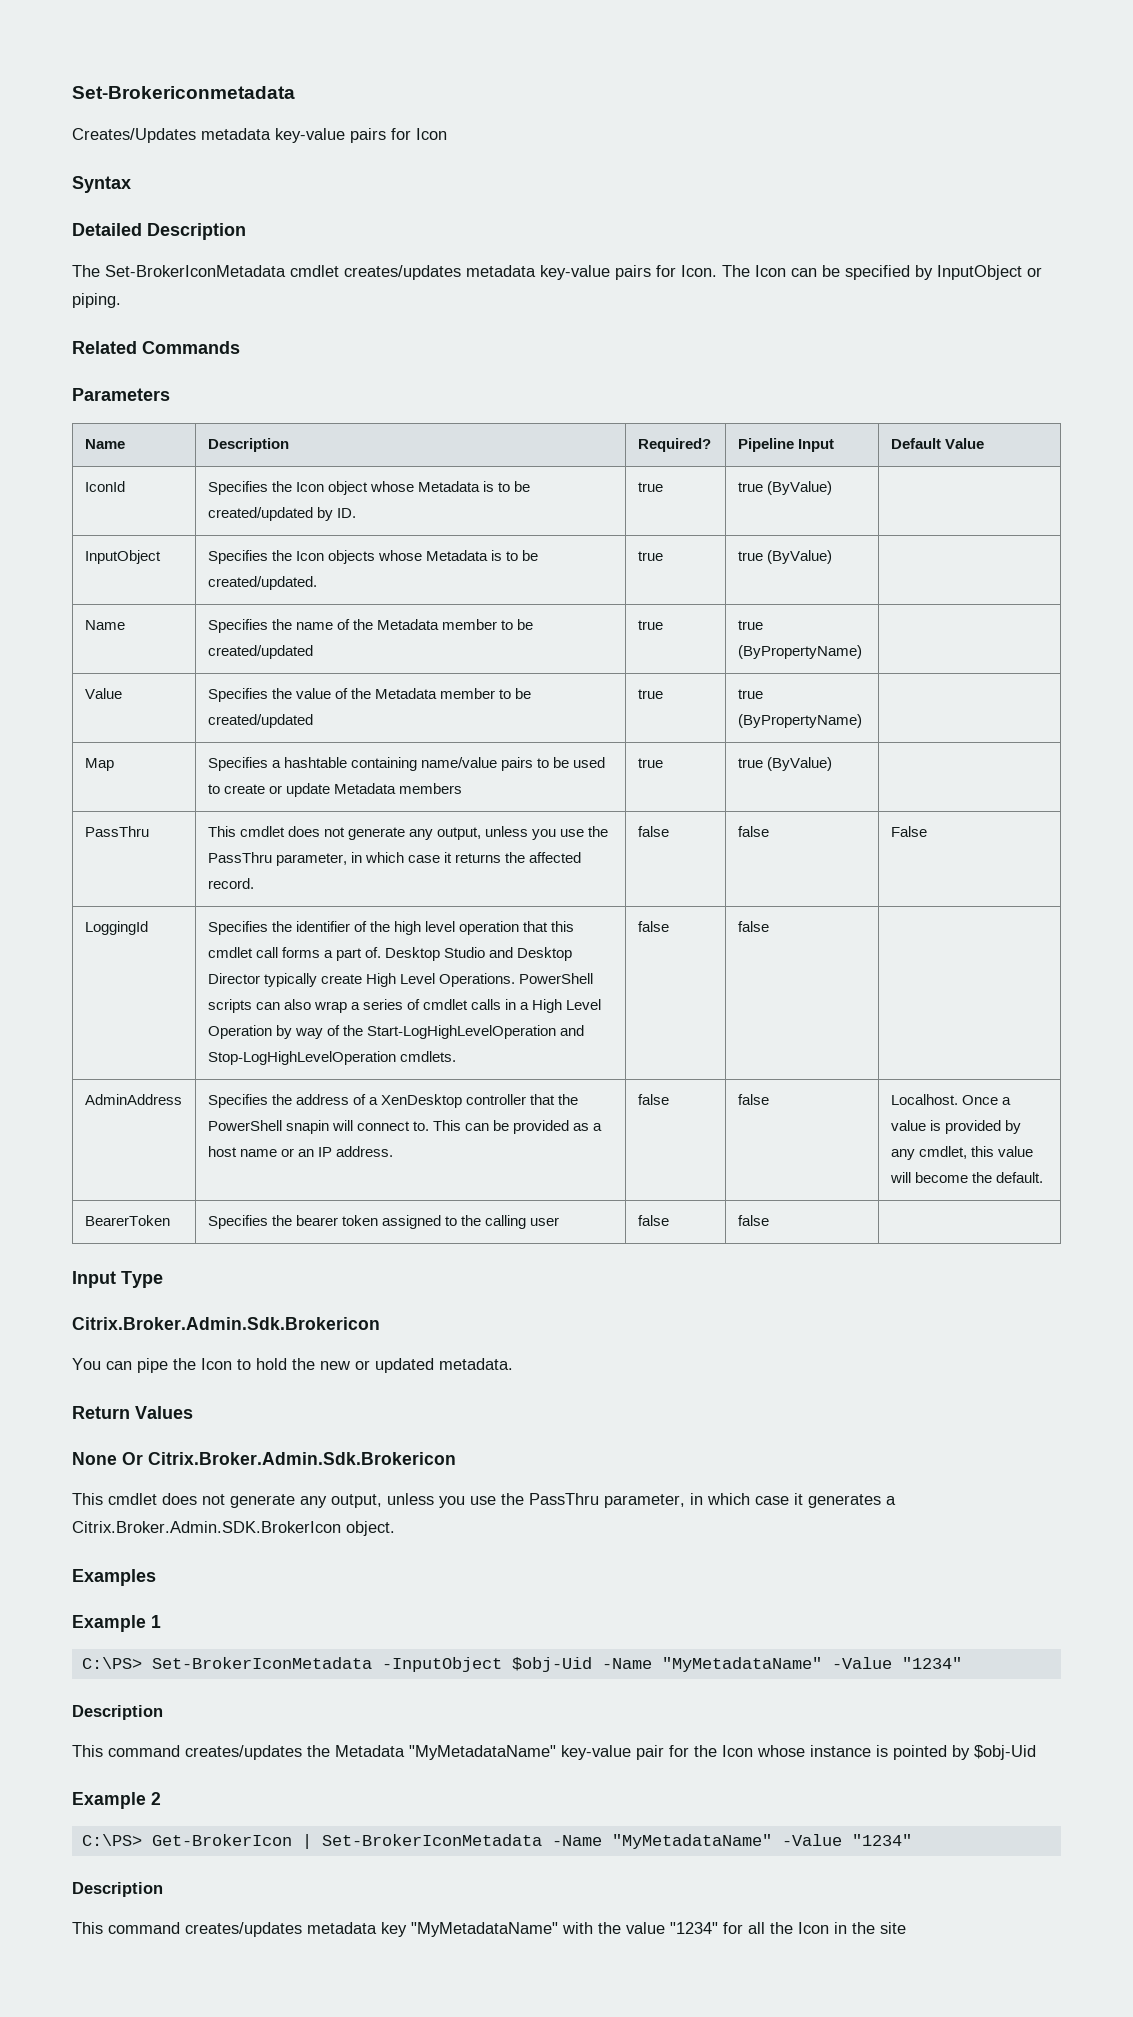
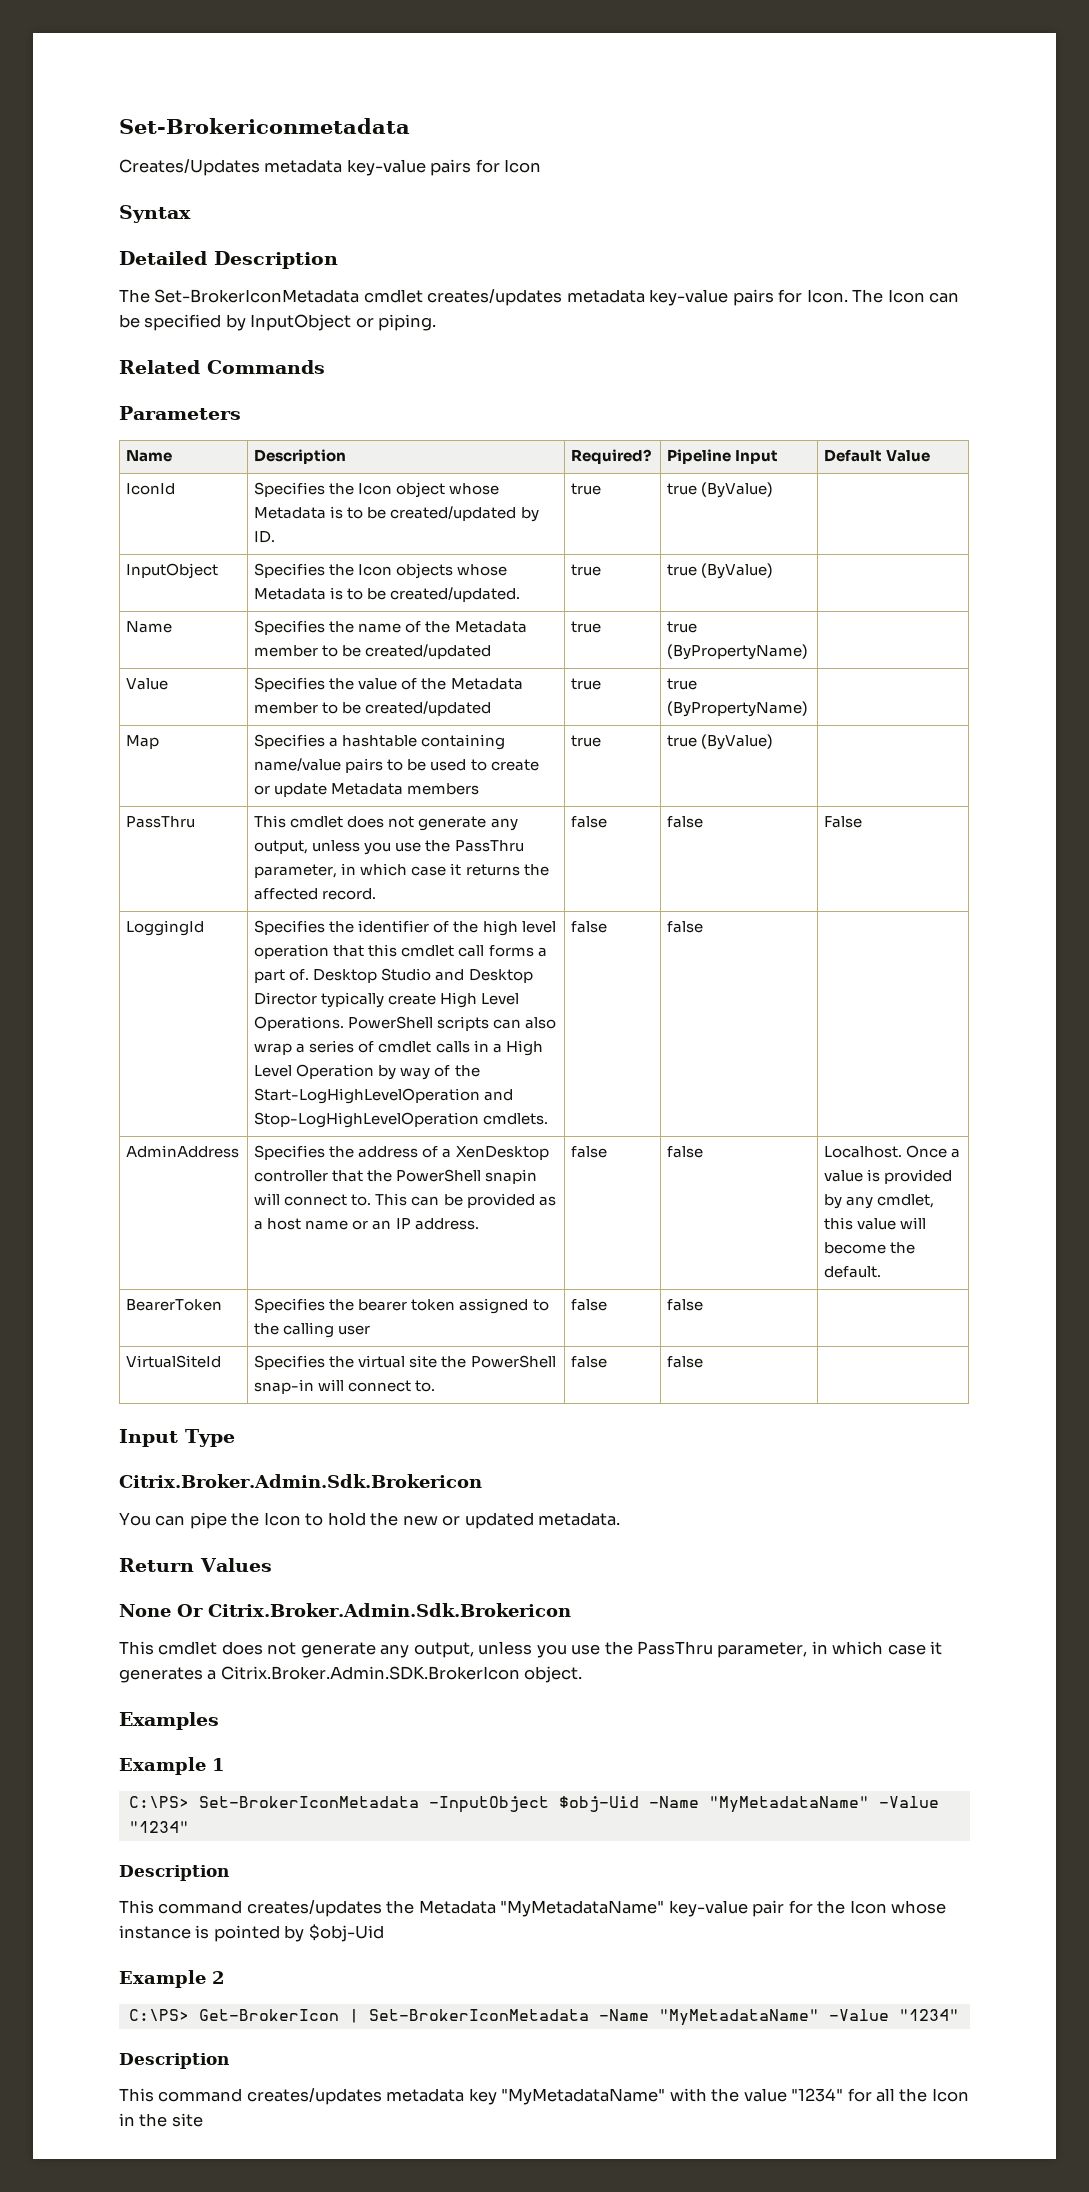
(769, 1220) none -> [126,1355,222,1368] [254,1355,556,1370] [254,1379,436,1394] [571,1356,608,1368] [667,1356,704,1368] // VirtualSiteId | Specifies the virtual site the PowerShell snap-in will connect to. | false | false |

